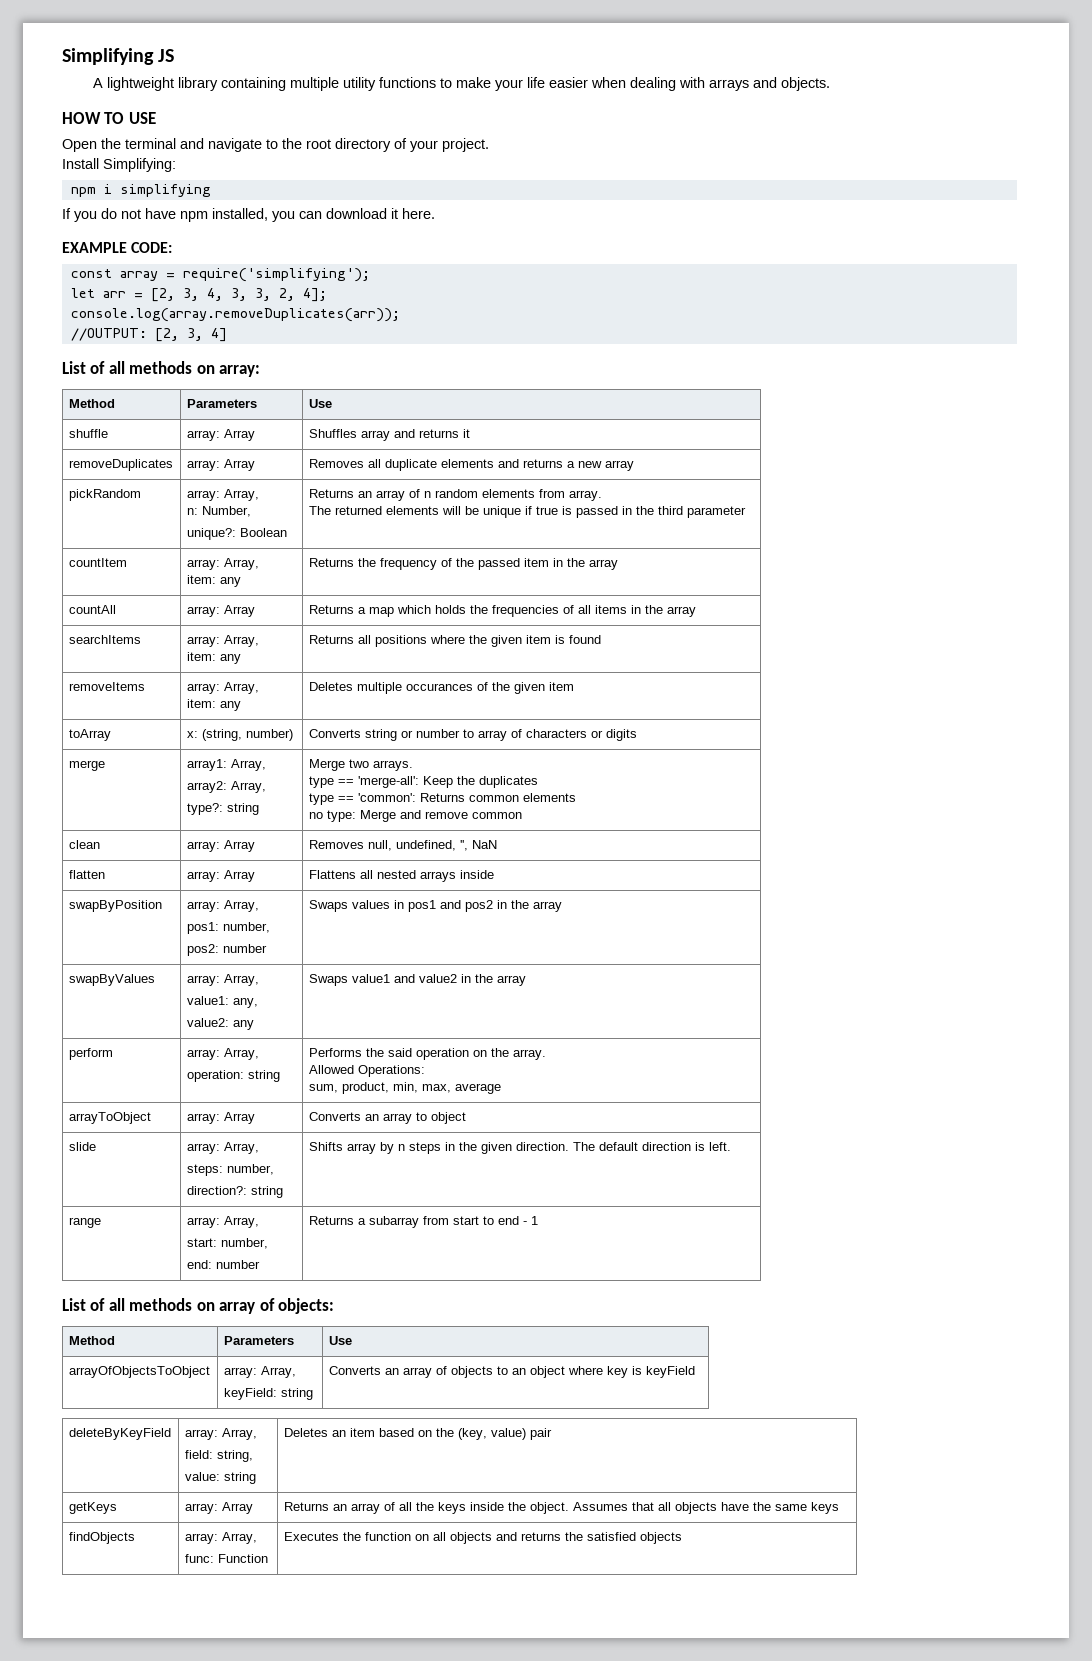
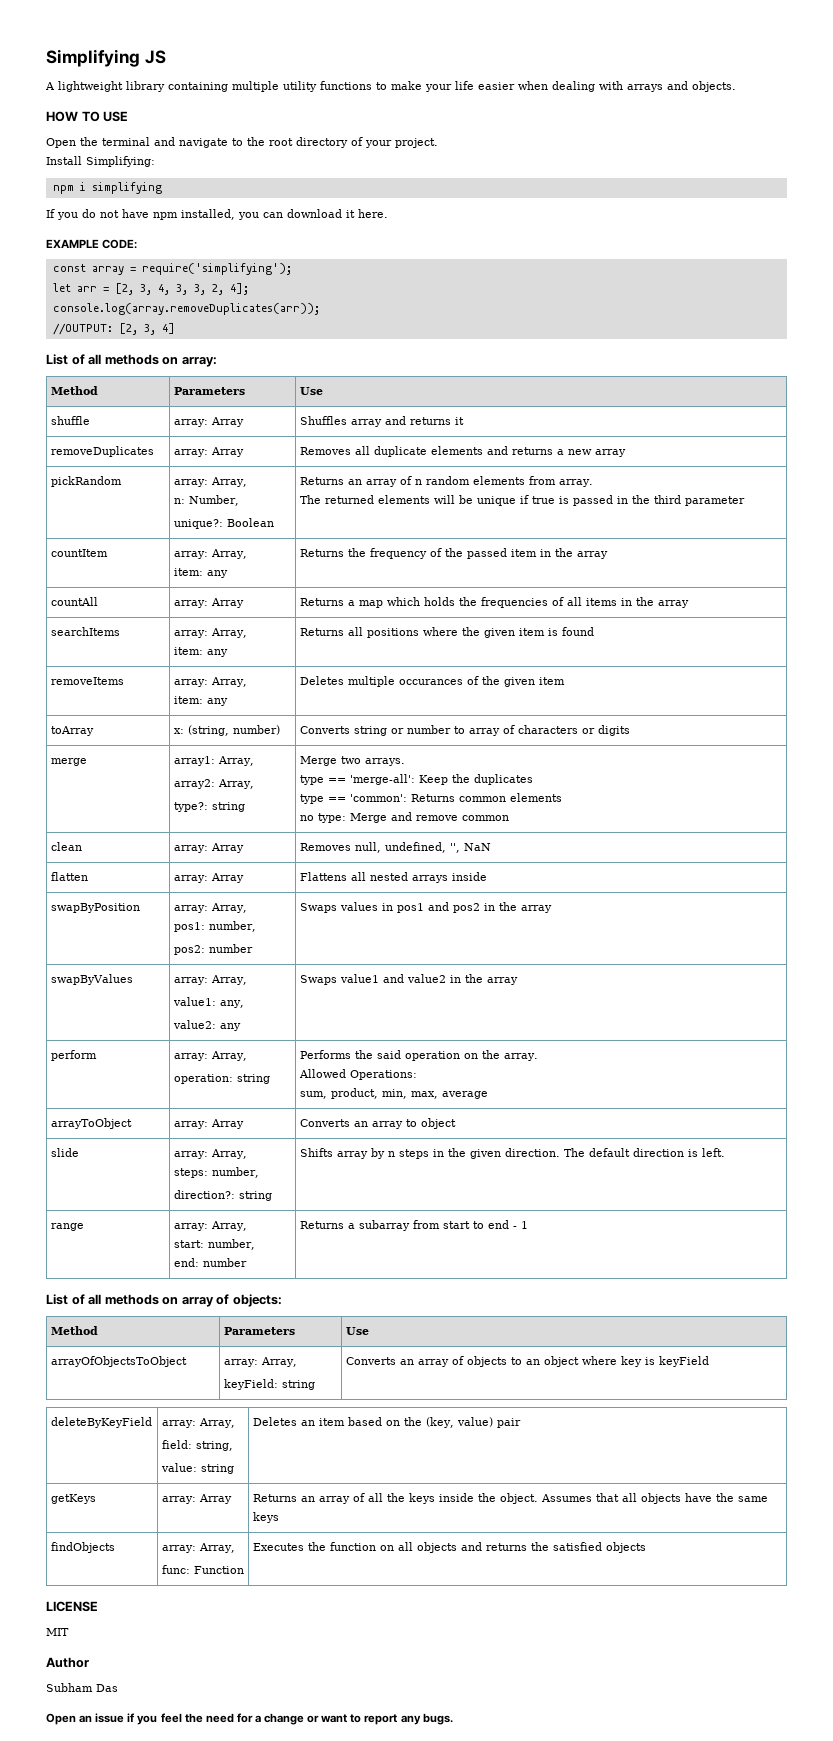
(682, 1538) none -> [46,1601,98,1612] [46,1628,69,1636] [46,1657,89,1668] [46,1683,118,1692] [46,1713,453,1725] // LICENSE // MIT // Author // Subham Das // Open an issue if you feel the need for a change or want to report any bugs.

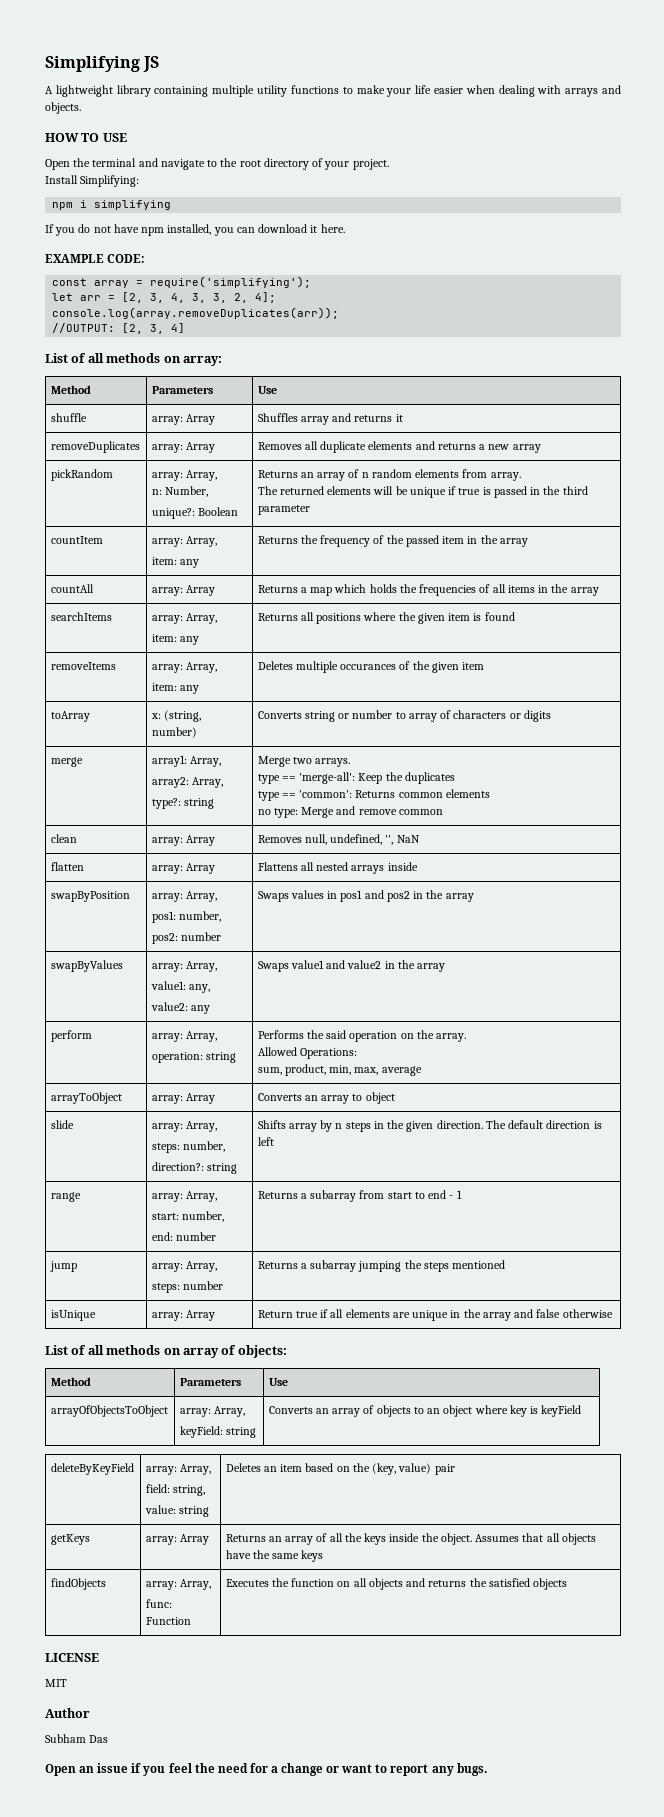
[701,1148,725,1157] left. -> [257,1137,274,1146] left
(528, 1225) none -> [49,1261,77,1272] [151,1261,217,1272] [151,1281,223,1293] [257,1260,506,1272] [50,1310,96,1321] [151,1310,215,1321] [257,1309,613,1321] // jump | array: Array, // steps: number | Returns a subarray jumping the steps mentioned // isUnique | array: Array | Return true if all elements are unique in the array and false otherwise

